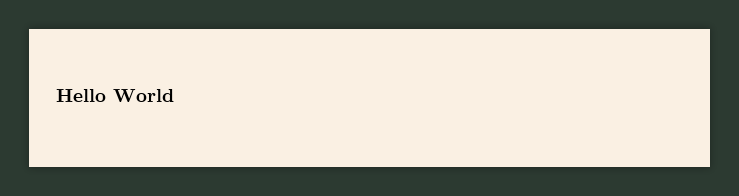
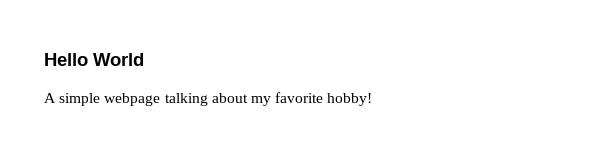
(174, 95) none -> [44,92,373,106] // A simple webpage talking about my favorite hobby!

